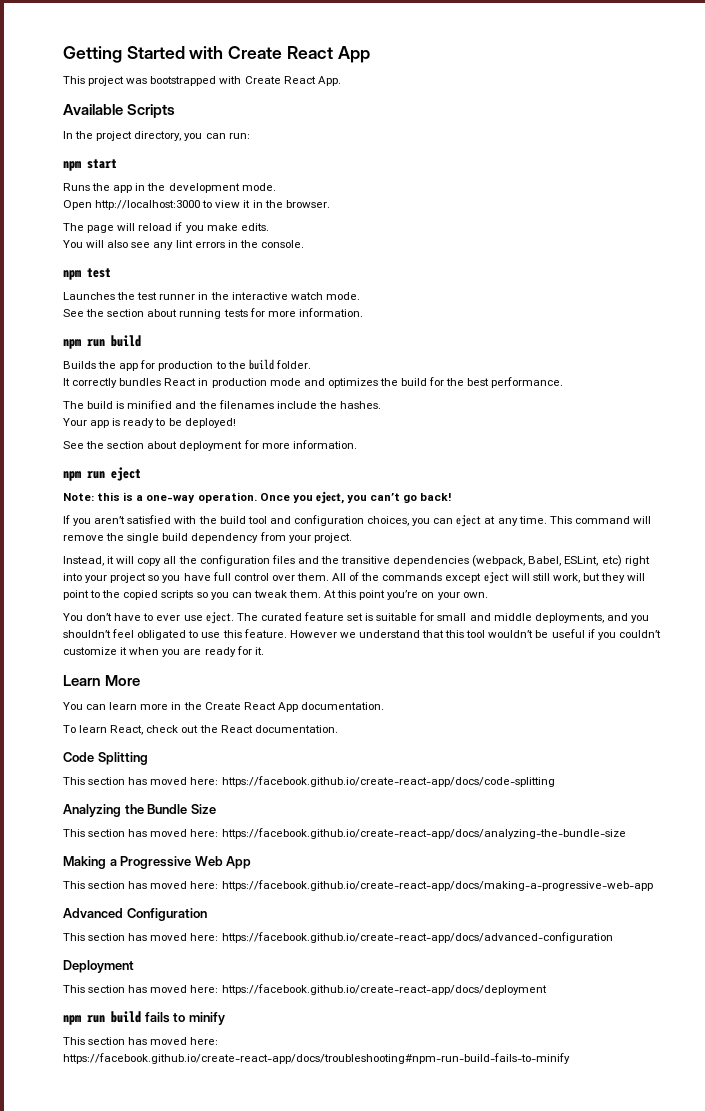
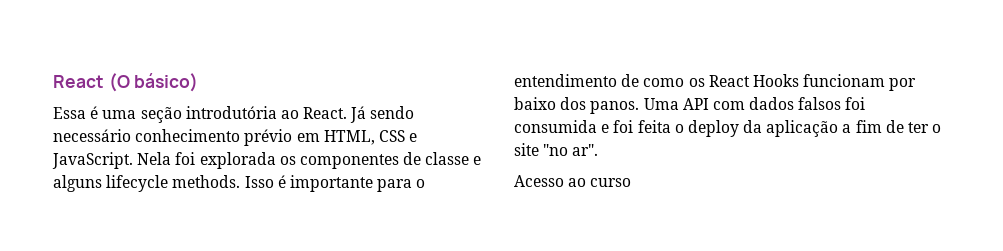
[63,46,370,63] [63,76,341,86] [63,104,176,118] [63,131,250,141] [63,159,117,171] [63,183,276,193] [63,200,330,210] [63,222,269,233] [63,240,304,250] [63,268,111,280] [63,292,360,300] [63,308,363,319] [63,335,141,349] [63,359,311,371] [63,377,564,388] [63,400,381,409] [63,418,236,428] [63,440,357,451] [63,467,141,481] [63,491,453,504] [63,515,651,527] [63,532,352,543] [63,555,650,567] [63,572,646,584] [63,590,488,600] [63,612,649,624] [63,629,661,640] [63,646,264,657] [63,675,141,686] [63,702,384,712] [63,725,338,735] [63,752,148,765] [63,776,555,787] [63,804,216,817] [63,828,626,839] [63,856,252,869] [63,880,653,891] [63,908,207,921] [63,932,613,943] [63,960,134,973] [63,984,547,995] [63,1011,225,1025] [63,1037,219,1045] [63,1053,570,1064] Getting Started with Create React App // This project was bootstrapped with Create React App. // Available Scripts // In the project directory, you can run: // npm start // Runs the app in the development mode. // Open http://localhost:3000 to view it in the browser. // The page will reload if you make edits. // You will also see any lint errors in the console. // npm test // Launches the test runner in the interactive watch mode. // See the section about running tests for more information. // npm run build // Builds the app for production to the build folder. // It correctly bundles React in production mode and optimizes the build for the best performance. // The build is minified and the filenames include the hashes. // Your app is ready to be deployed! // See the section about deployment for more information. // npm run eject // Note: this is a one-way operation. Once you eject, you can’t go back! // If you aren’t satisfied with the build tool and configuration choices, you can eject at any time. This command will remove the single build dependency from your project. // Instead, it will copy all the configuration files and the transitive dependencies (webpack, Babel, ESLint, etc) right into your project so you have full control over them. All of the commands except eject will still work, but they will point to the copied scripts so you can tweak them. At this point you’re on your own. // You don’t have to ever use eject. The curated feature set is suitable for small and middle deployments, and you shouldn’t feel obligated to use this feature. However we understand that this tool wouldn’t be useful if you couldn’t customize it when you are ready for it. // Learn More // You can learn more in the Create React App documentation. // To learn React, check out the React documentation. // Code Splitting // This section has moved here: https://facebook.github.io/create-react-app/docs/code-splitting // Analyzing the Bundle Size // This section has moved here: https://facebook.github.io/create-react-app/docs/analyzing-the-bundle-size // Making a Progressive Web App // This section has moved here: https://facebook.github.io/create-react-app/docs/making-a-progressive-web-app // Advanced Configuration // This section has moved here: https://facebook.github.io/create-react-app/docs/advanced-configuration // Deployment // This section has moved here: https://facebook.github.io/create-react-app/docs/deployment // npm run build fails to minify // This section has moved here: https://facebook.github.io/create-react-app/docs/troubleshooting#npm-run-build-fails-to-minify -> [53,73,199,92] [53,106,415,123] [53,129,418,146] [52,152,482,169] [53,175,426,192] [514,74,917,91] [514,97,866,114] [514,120,942,137] [514,143,599,156] [514,175,632,187] React (O básico) // Essa é uma seção introdutória ao React. Já sendo necessário conhecimento prévio em HTML, CSS e JavaScript. Nela foi explorada os componentes de classe e alguns lifecycle methods. Isso é importante para o entendimento de como os React Hooks funcionam por baixo dos panos. Uma API com dados falsos foi consumida e foi feita o deploy da aplicação a fim de ter o site "no ar". // Acesso ao curso

